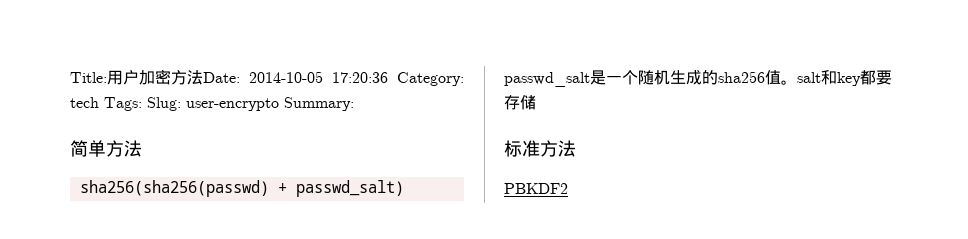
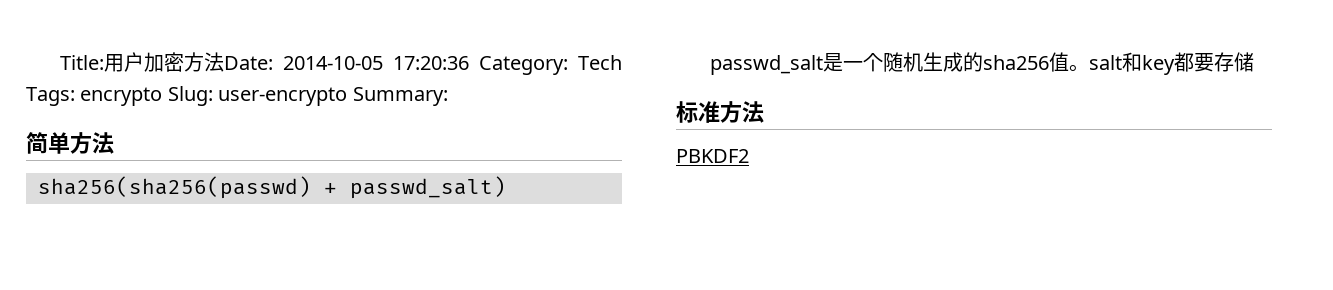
[70,97,142,111] tech Tags: -> [578,55,622,70] [26,87,163,106] Tech Tags: encrypto

